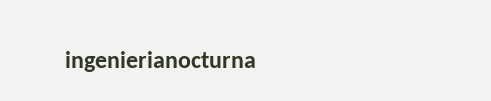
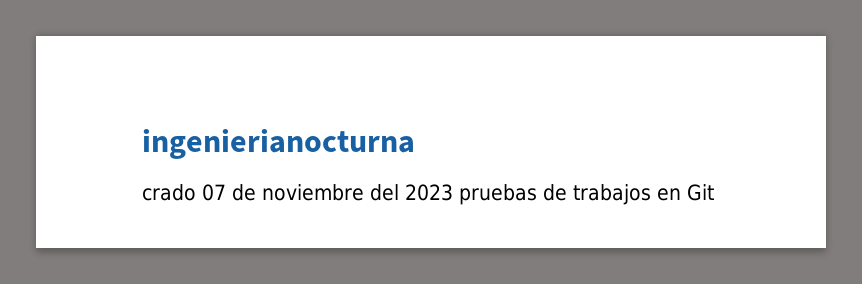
(256, 61) none -> [142,184,714,205] // crado 07 de noviembre del 2023 pruebas de trabajos en Git

